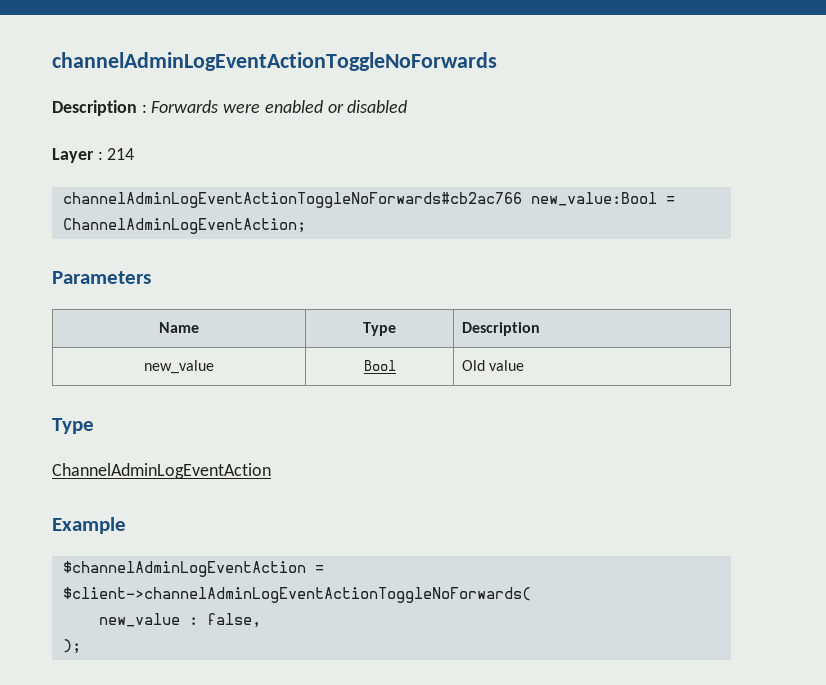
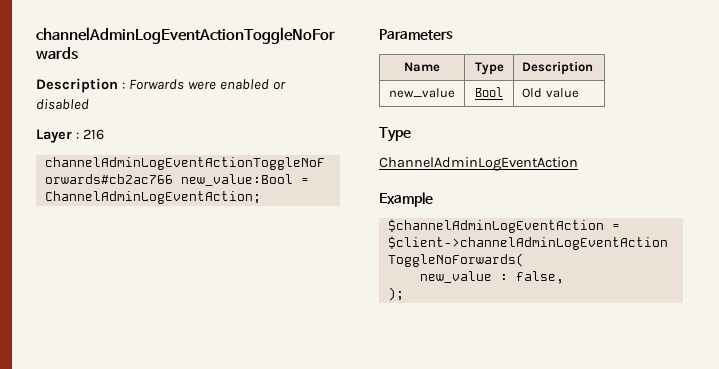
[107,148,135,160] 214 -> [82,129,104,140] 216

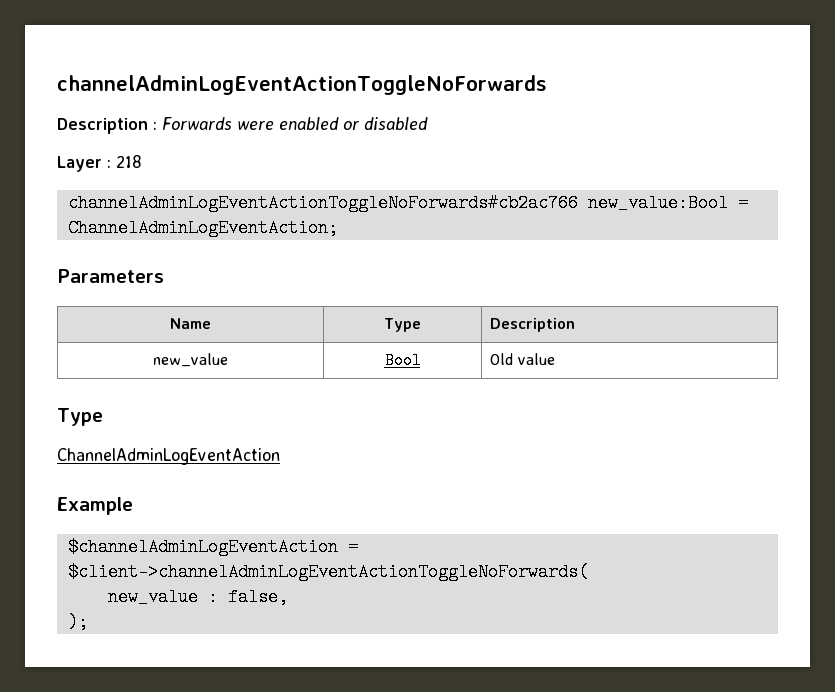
[82,129,104,140] 216 -> [116,155,142,168] 218

